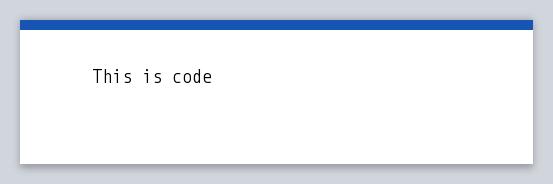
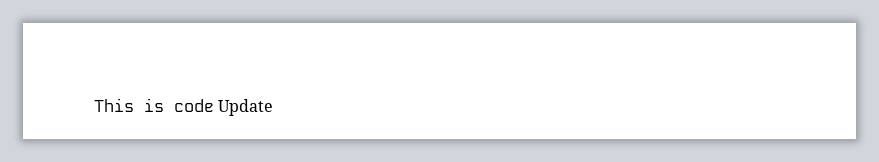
(212, 76) none -> [218,99,274,116] Update

